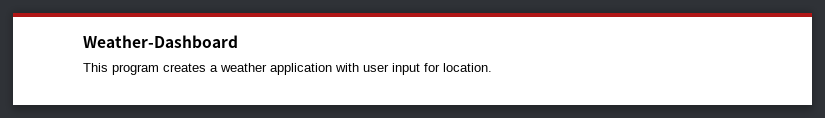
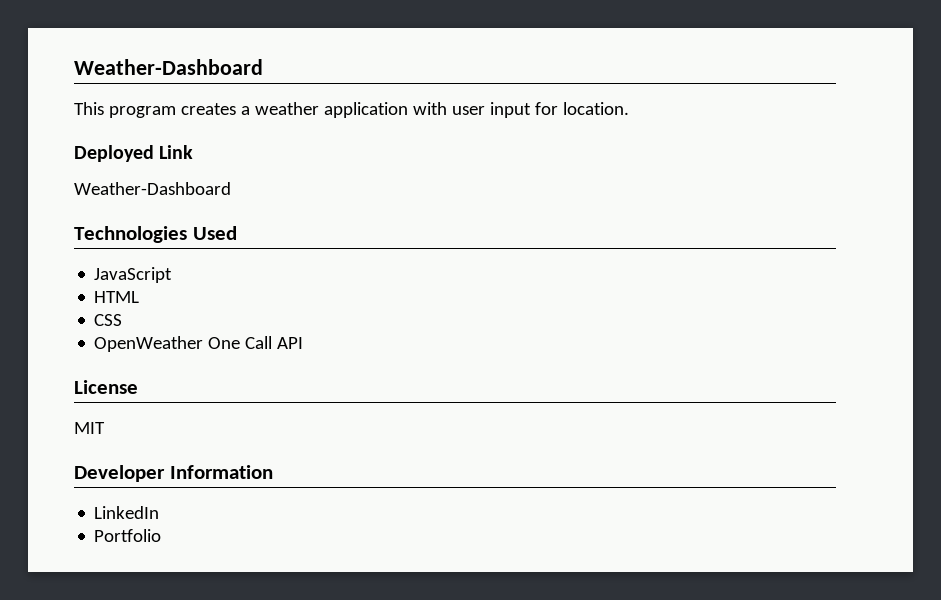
(492, 67) none -> [74,145,194,162] [74,182,231,195] [74,226,237,243] [94,267,173,283] [94,291,140,303] [94,314,123,326] [94,336,304,352] [74,380,138,394] [74,422,105,434] [74,465,273,482] [94,506,160,519] [94,529,162,542] // Deployed Link // Weather-Dashboard // Technologies Used // JavaScript // HTML // CSS // OpenWeather One Call API // License // MIT // Developer Information // LinkedIn // Portfolio

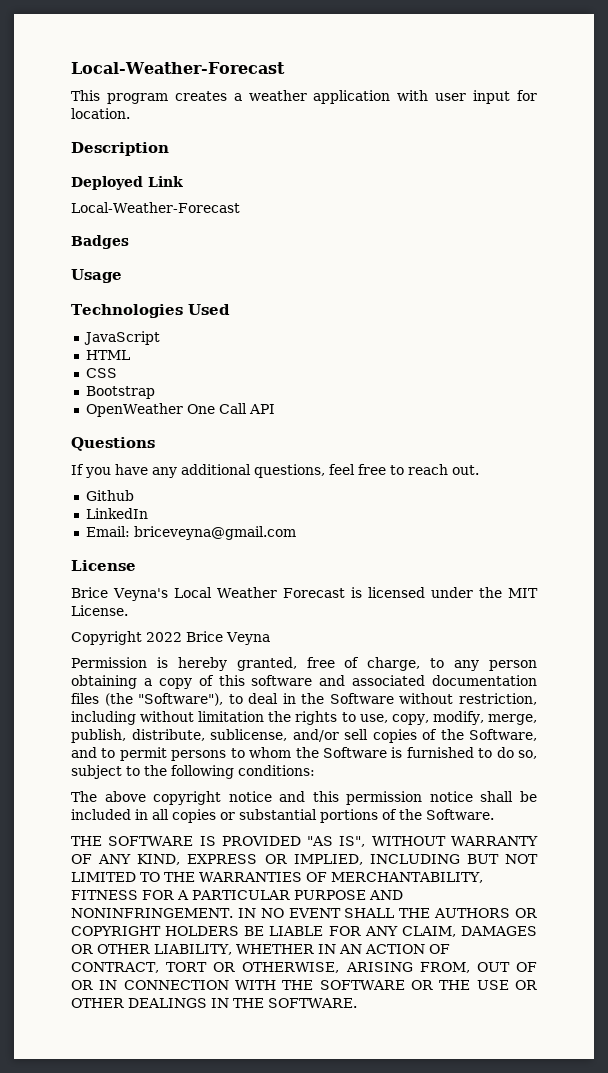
[74,59,263,75] Weather-Dashboard -> [71,62,285,74] Local-Weather-Forecast
(629, 108) none -> [71,142,169,156] // Description
[74,182,231,195] Weather-Dashboard -> [71,202,240,213] [71,235,129,249] [71,269,122,283] Local-Weather-Forecast // Badges // Usage
(123, 320) none -> [85,386,155,399] // Bootstrap
[74,380,138,394] [74,422,105,434] [74,465,273,482] [94,506,160,519] [94,529,162,542] License // MIT // Developer Information // LinkedIn // Portfolio -> [71,437,155,451] [71,464,479,478] [85,490,134,501] [85,508,148,519] [85,526,296,540] [71,560,136,571] [71,587,538,601] [71,605,128,616] [71,631,270,645] [71,657,538,671] [71,675,537,689] [71,693,537,706] [71,711,537,725] [71,729,537,743] [71,747,537,761] [71,765,315,779] [71,791,537,805] [71,809,494,823] [71,836,538,847] [71,854,538,865] [71,872,483,883] [71,890,403,900] [71,908,537,918] [71,926,537,937] [71,944,450,955] [71,962,537,973] [71,980,537,990] [71,998,357,1008] Questions // If you have any additional questions, feel free to reach out. // Github // LinkedIn // Email: briceveyna@gmail.com // License // Brice Veyna's Local Weather Forecast is licensed under the MIT License. // Copyright 2022 Brice Veyna // Permission is hereby granted, free of charge, to any person obtaining a copy of this software and associated documentation files (the "Software"), to deal in the Software without restriction, including without limitation the rights to use, copy, modify, merge, publish, distribute, sublicense, and/or sell copies of the Software, and to permit persons to whom the Software is furnished to do so, subject to the following conditions: // The above copyright notice and this permission notice shall be included in all copies or substantial portions of the Software. // THE SOFTWARE IS PROVIDED "AS IS", WITHOUT WARRANTY OF ANY KIND, EXPRESS OR IMPLIED, INCLUDING BUT NOT LIMITED TO THE WARRANTIES OF MERCHANTABILITY, FITNESS FOR A PARTICULAR PURPOSE AND NONINFRINGEMENT. IN NO EVENT SHALL THE AUTHORS OR COPYRIGHT HOLDERS BE LIABLE FOR ANY CLAIM, DAMAGES OR OTHER LIABILITY, WHETHER IN AN ACTION OF CONTRACT, TORT OR OTHERWISE, ARISING FROM, OUT OF OR IN CONNECTION WITH THE SOFTWARE OR THE USE OR OTHER DEALINGS IN THE SOFTWARE.

